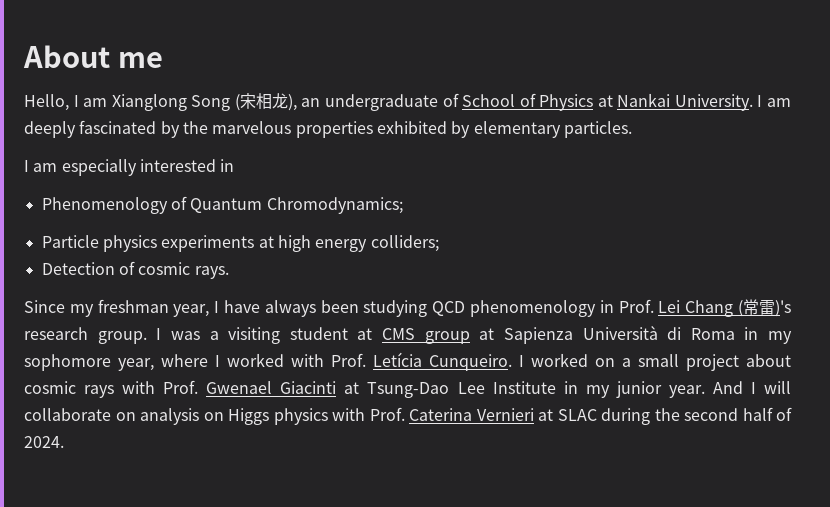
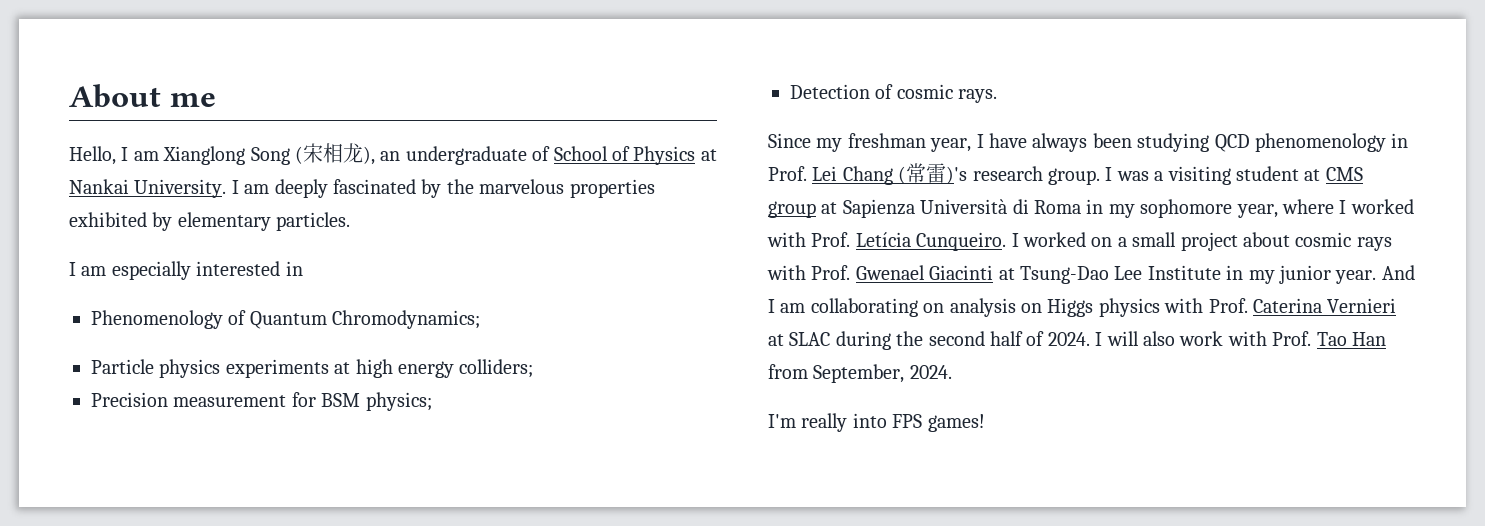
(439, 243) none -> [91,392,432,411] // Precision measurement for BSM physics;
[764,381,791,394] [24,408,111,421] will collaborate -> [780,298,918,317] am collaborating
(64, 442) none -> [1095,331,1386,346] [768,364,952,383] [768,413,985,432] I will also work with Prof. Tao Han from September, 2024. // I'm really into FPS games!

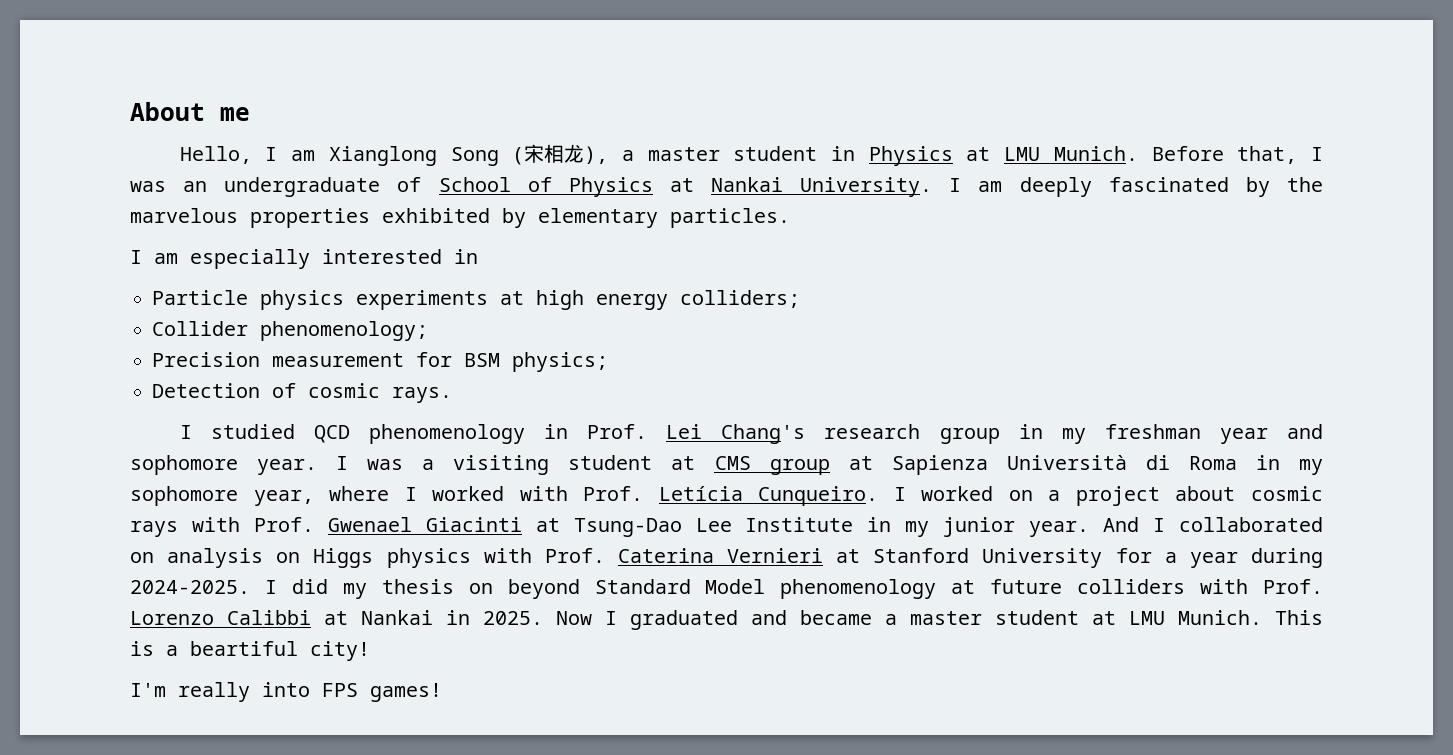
(375, 155) none -> [621,146,1324,166] [130,181,166,192] a master student in Physics at LMU Munich. Before that, I was
[91,310,481,329] // Phenomenology of Quantum Chromodynamics; -> (478, 256) none
(534, 368) none -> [152,321,428,341] // Collider phenomenology;
[768,133,1210,152] Since my freshman year, I have always been studying -> [179,424,295,439] I studied
[842,163,1100,185] Chang (常雷)'s research group. -> [721,424,1324,444] [130,455,318,475] Chang's research group in my freshman year and sophomore year.
[1132,232,1177,247] small -> (1061, 495) none
[780,298,918,317] am collaborating -> [1178,517,1323,532] collaborated
[789,331,1386,350] [768,364,952,383] SLAC during the second half of 2024. I will also work with Prof. Tao Han from September, 2024. -> [873,548,1324,568] [130,579,1323,599] [130,610,1323,630] [130,641,370,661] Stanford University for a year during 2024-2025. I did my thesis on beyond Standard Model phenomenology at future colliders with Prof. Lorenzo Calibbi at Nankai in 2025. Now I graduated and became a master student at LMU Munich. This is a beartiful city!

